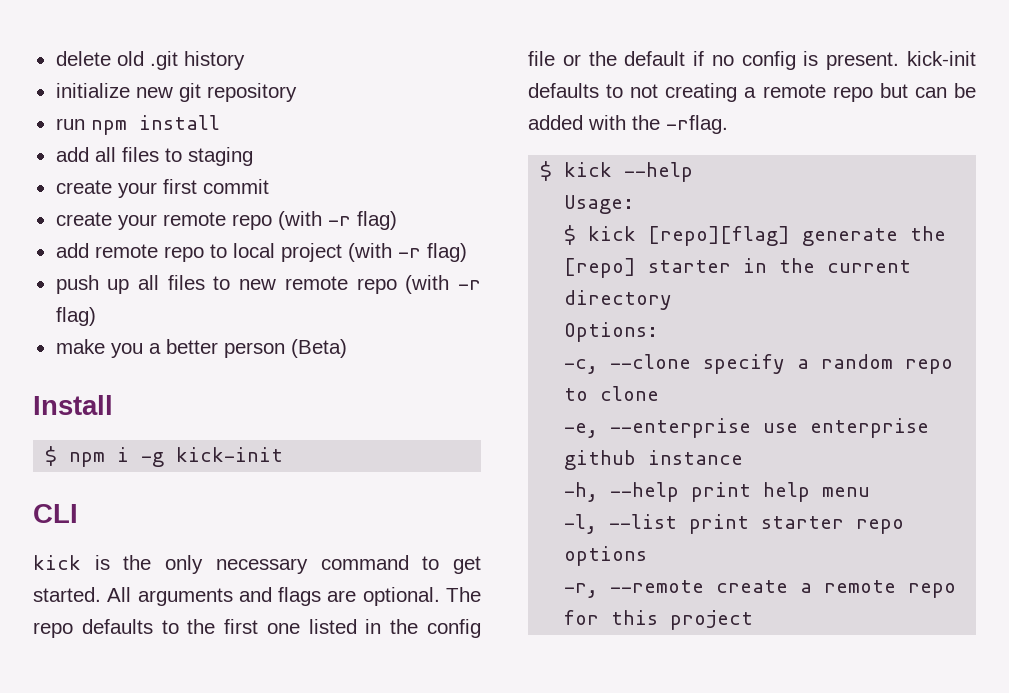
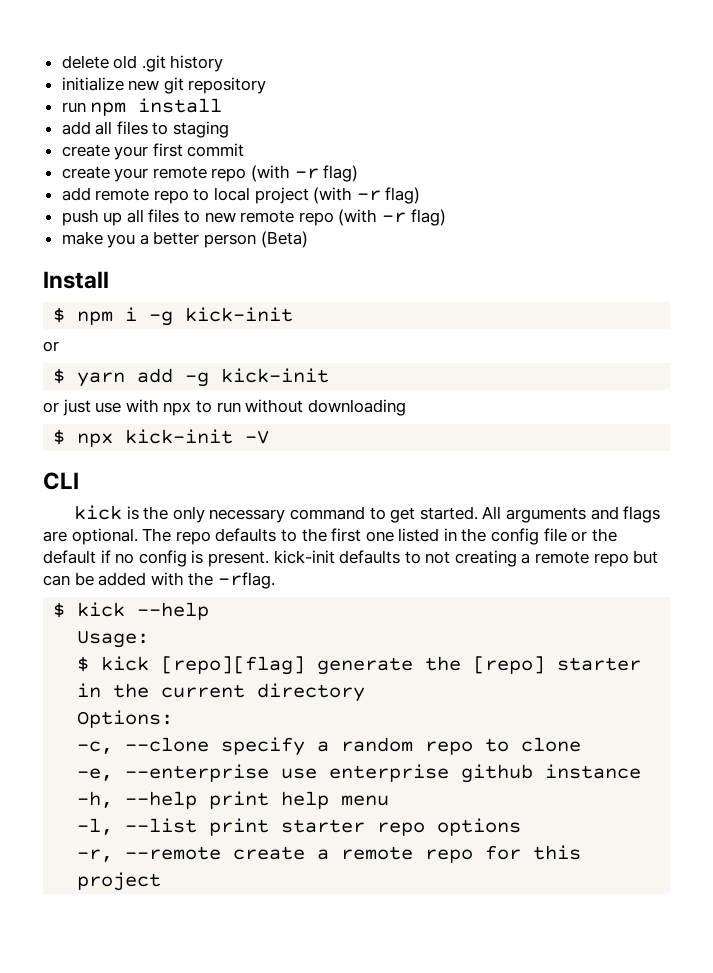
(284, 454) none -> [43,341,59,352] [53,368,330,387] [43,399,406,416] [53,429,270,447] // or // $ yarn add -g kick-init // or just use with npx to run without downloading // $ npx kick-init -V

